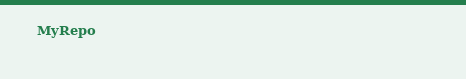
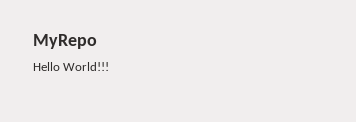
(96, 32) none -> [33,62,110,71] // Hello World!!!

